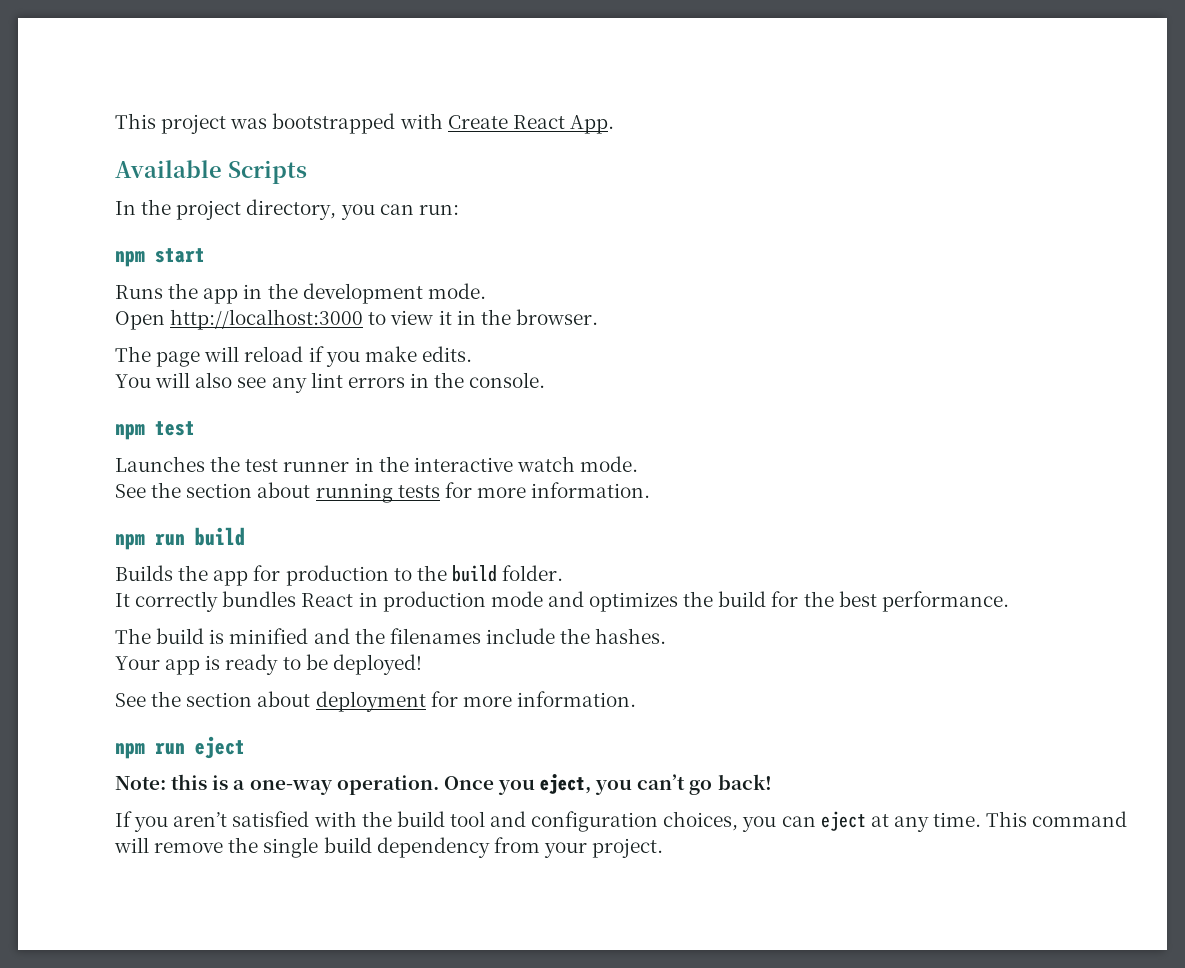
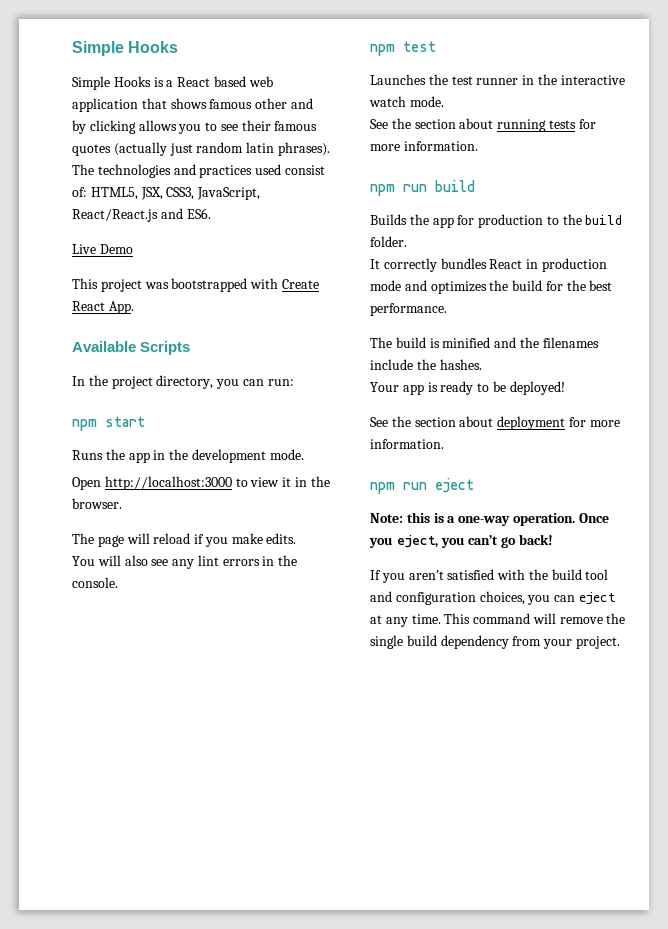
(115, 121) none -> [72,41,179,56] [72,76,273,90] [72,98,313,112] [72,120,318,134] [72,142,330,156] [72,164,325,178] [72,187,261,200] [72,208,211,222] [72,244,133,254] Simple Hooks // Simple Hooks is a React based web application that shows famous other and by clicking allows you to see their famous quotes (actually just random latin phrases). The technologies and practices used consist of: HTML5, JSX, CSS3, JavaScript, React/React.js and ES6. // Live Demo //

